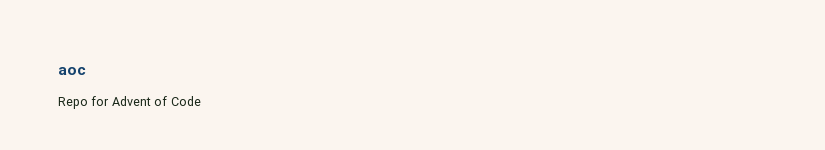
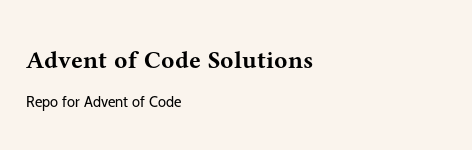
[58,67,86,75] aoc -> [26,51,313,68] Advent of Code Solutions

